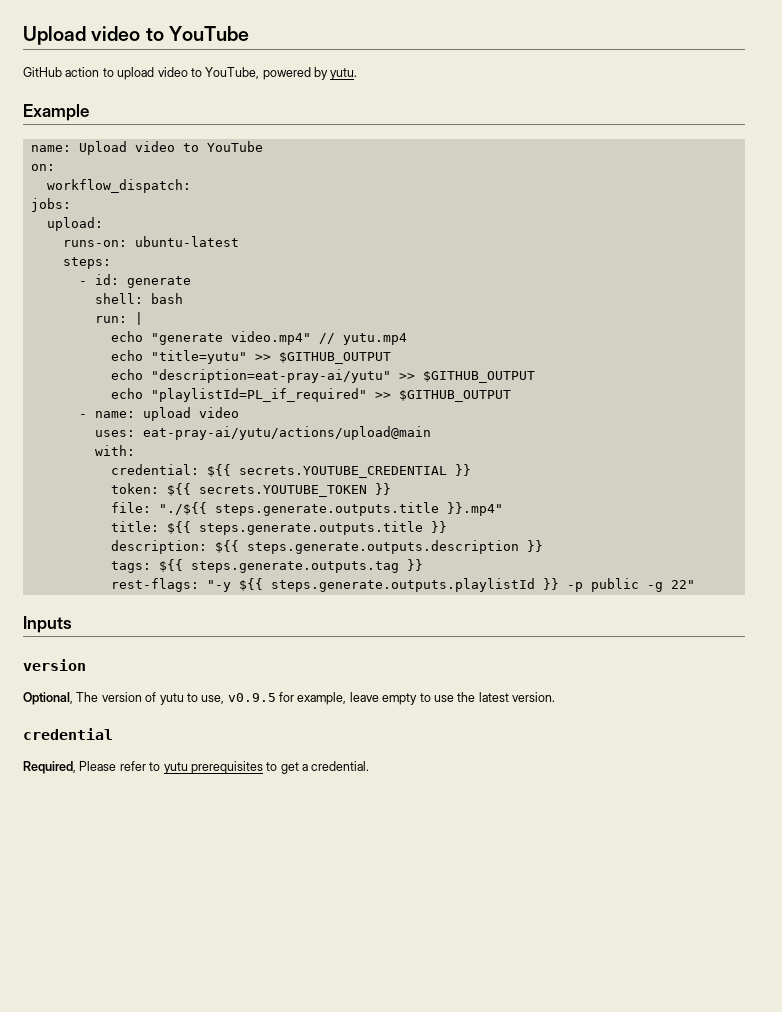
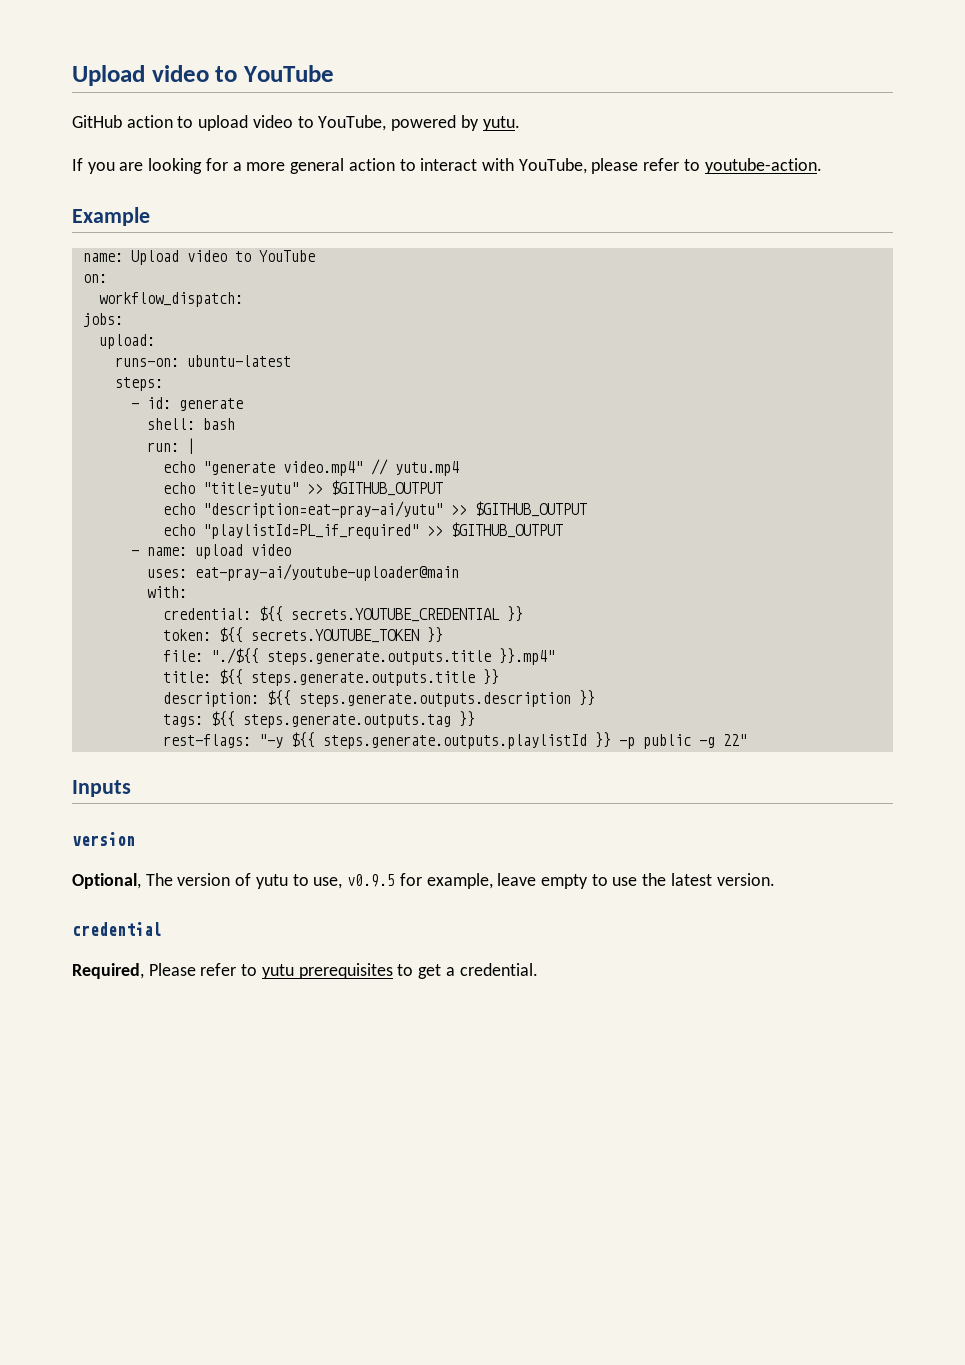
(358, 74) none -> [72,158,822,174] // If you are looking for a more general action to interact with YouTube, please refer to youtube-action.
[142,426,431,440] eat-pray-ai/yutu/actions/upload@main -> [194,564,459,581] eat-pray-ai/youtube-uploader@main

